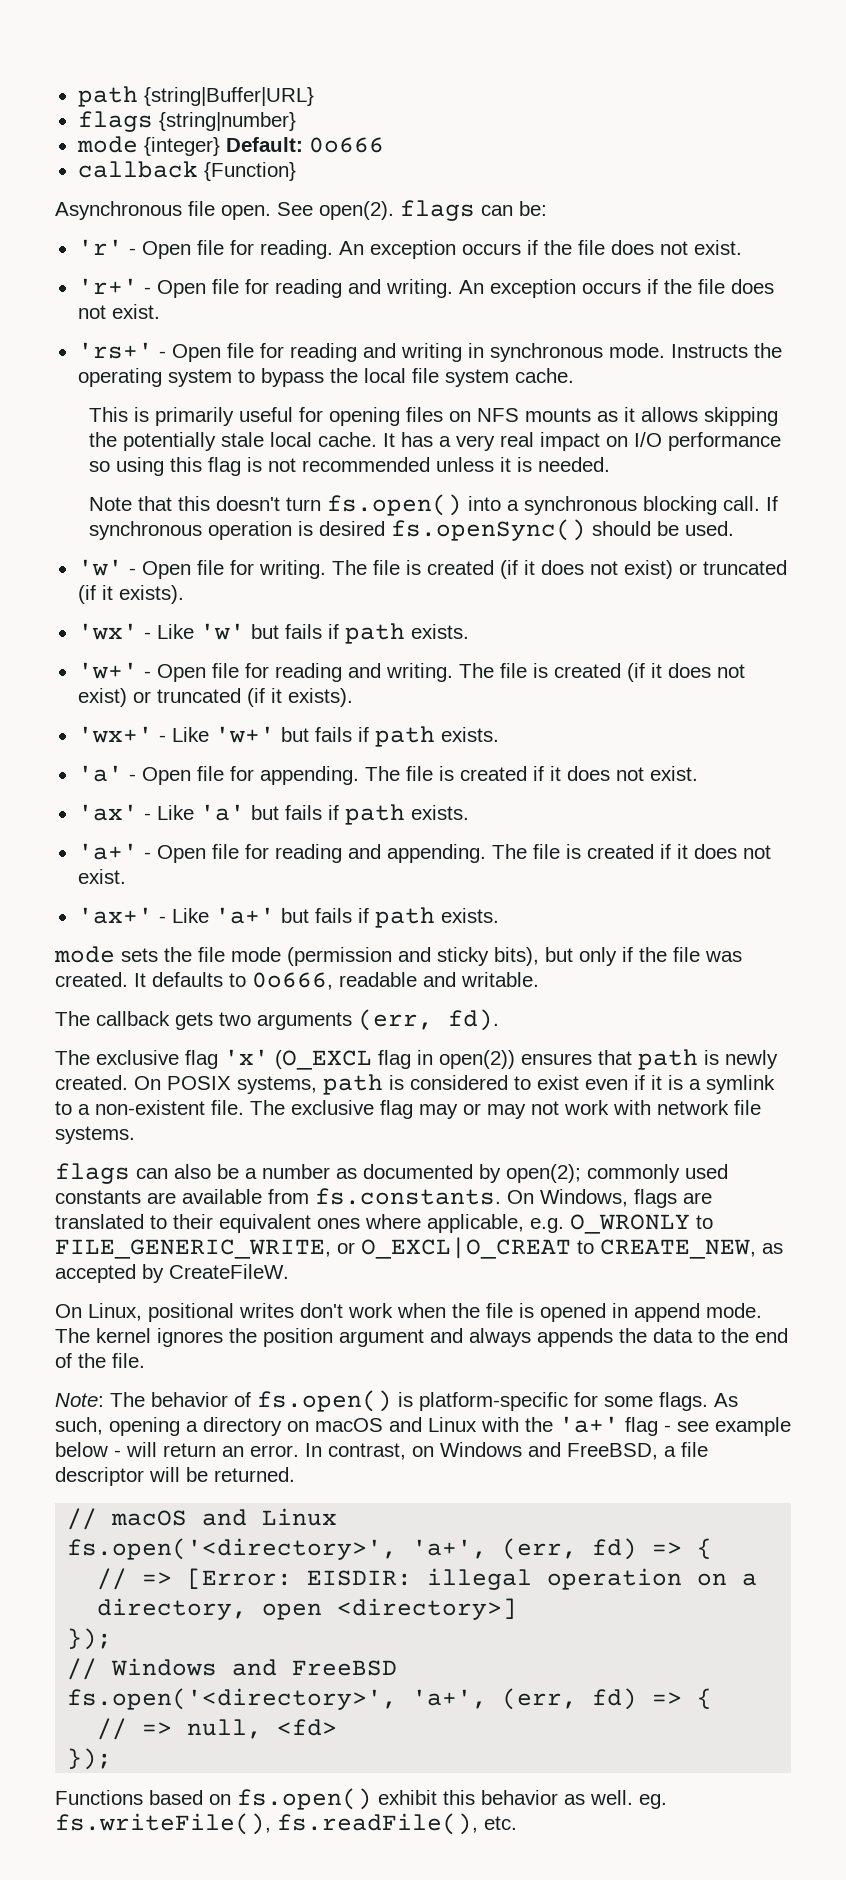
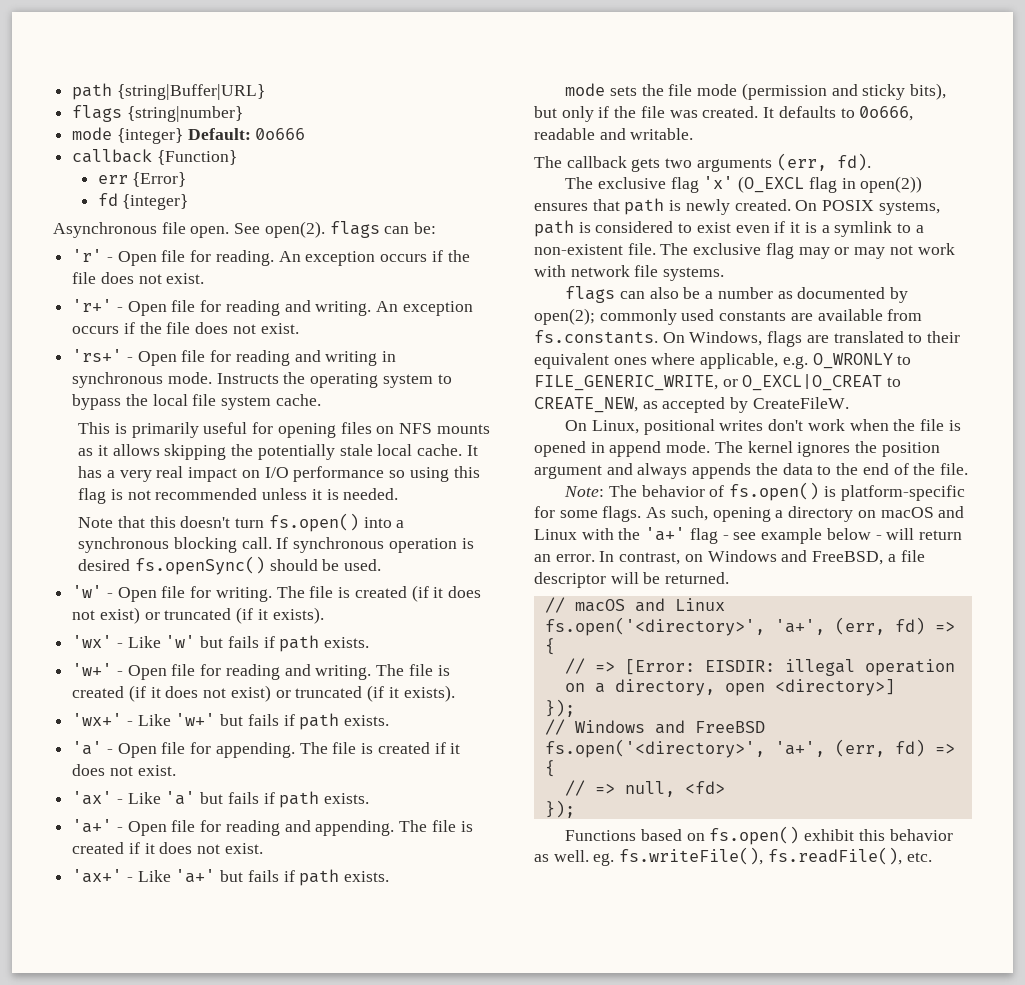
(296, 171) none -> [97,172,187,187] [97,193,189,210] // err {Error} // fd {integer}

